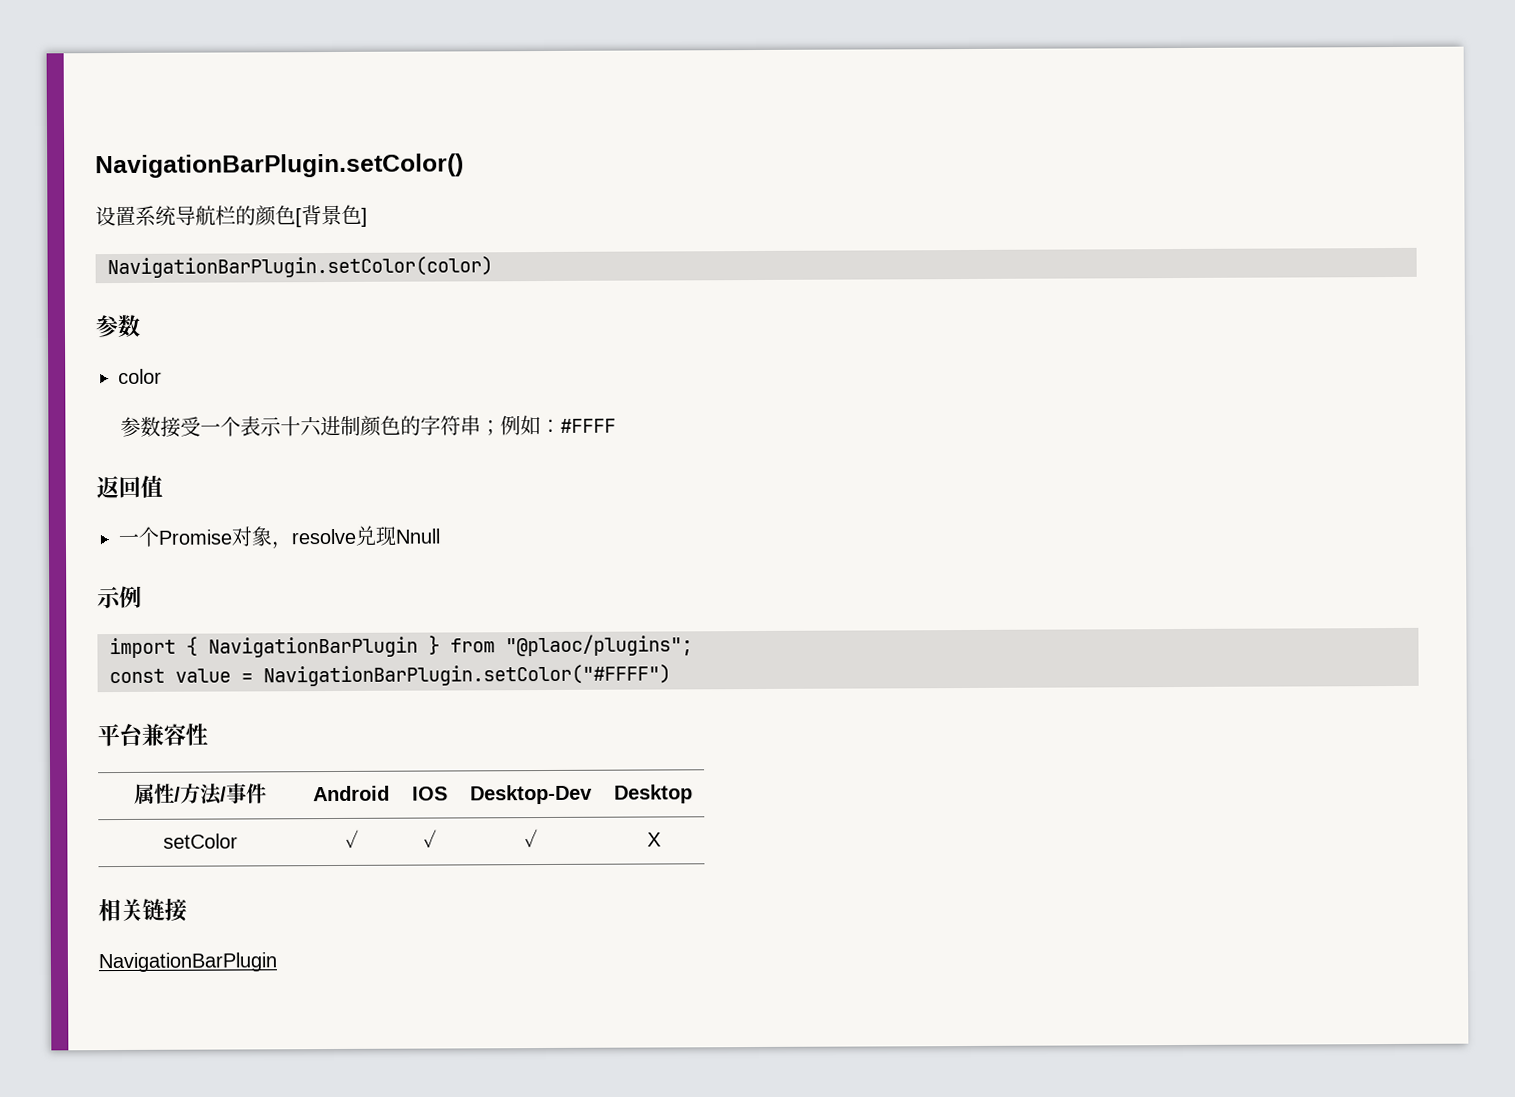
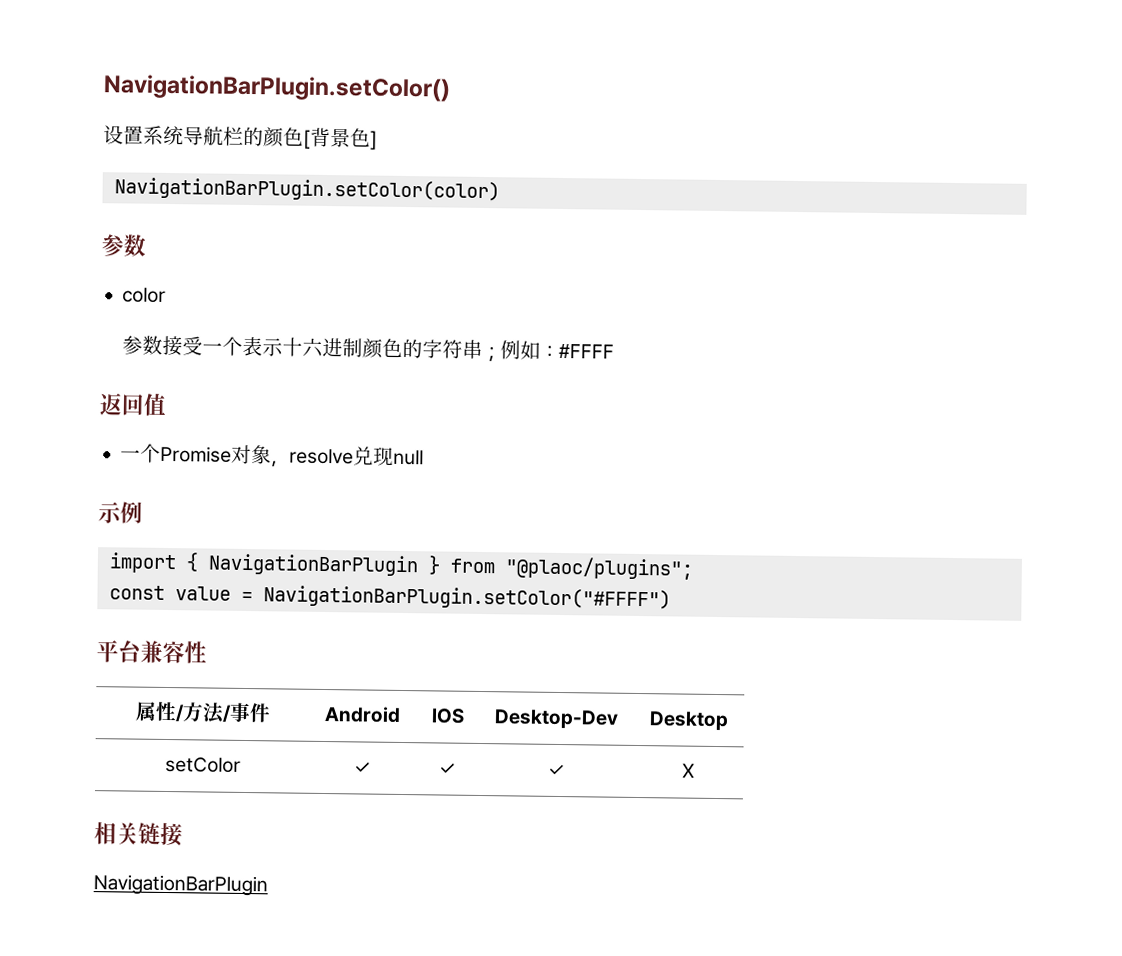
[395,528,440,544] Nnull -> [393,449,425,466] null

